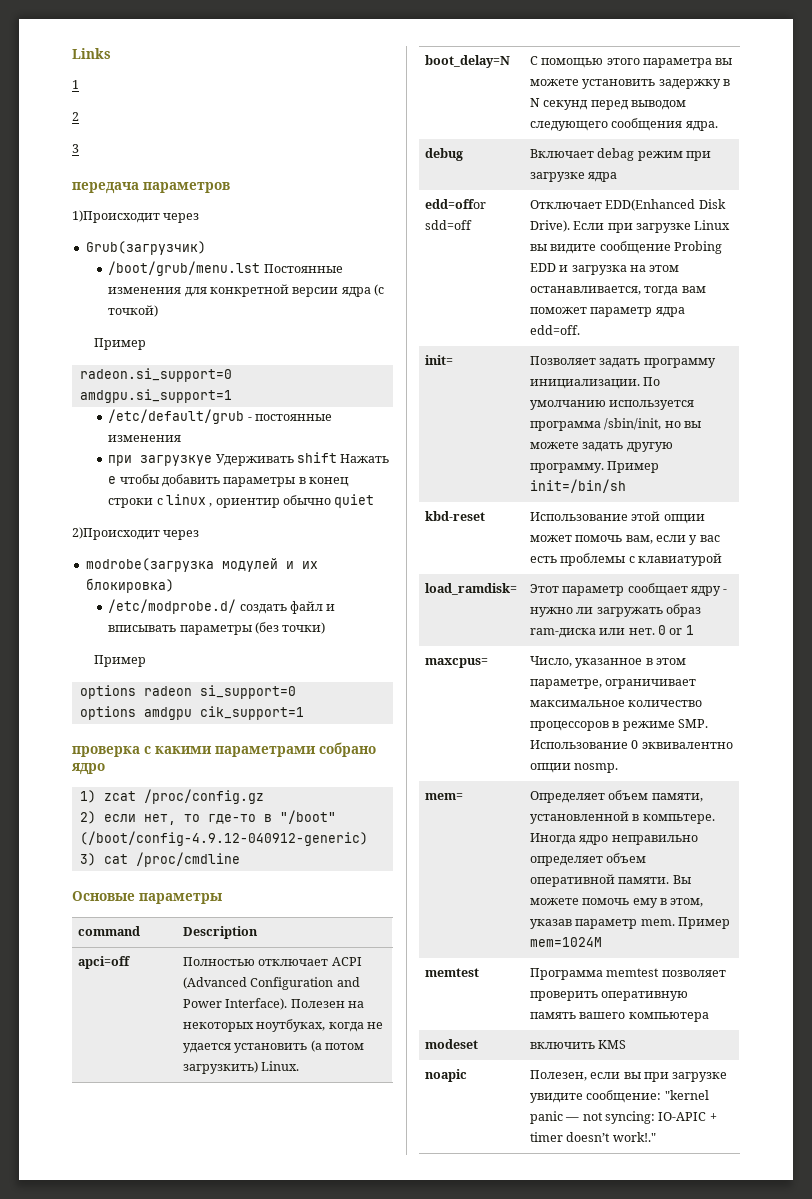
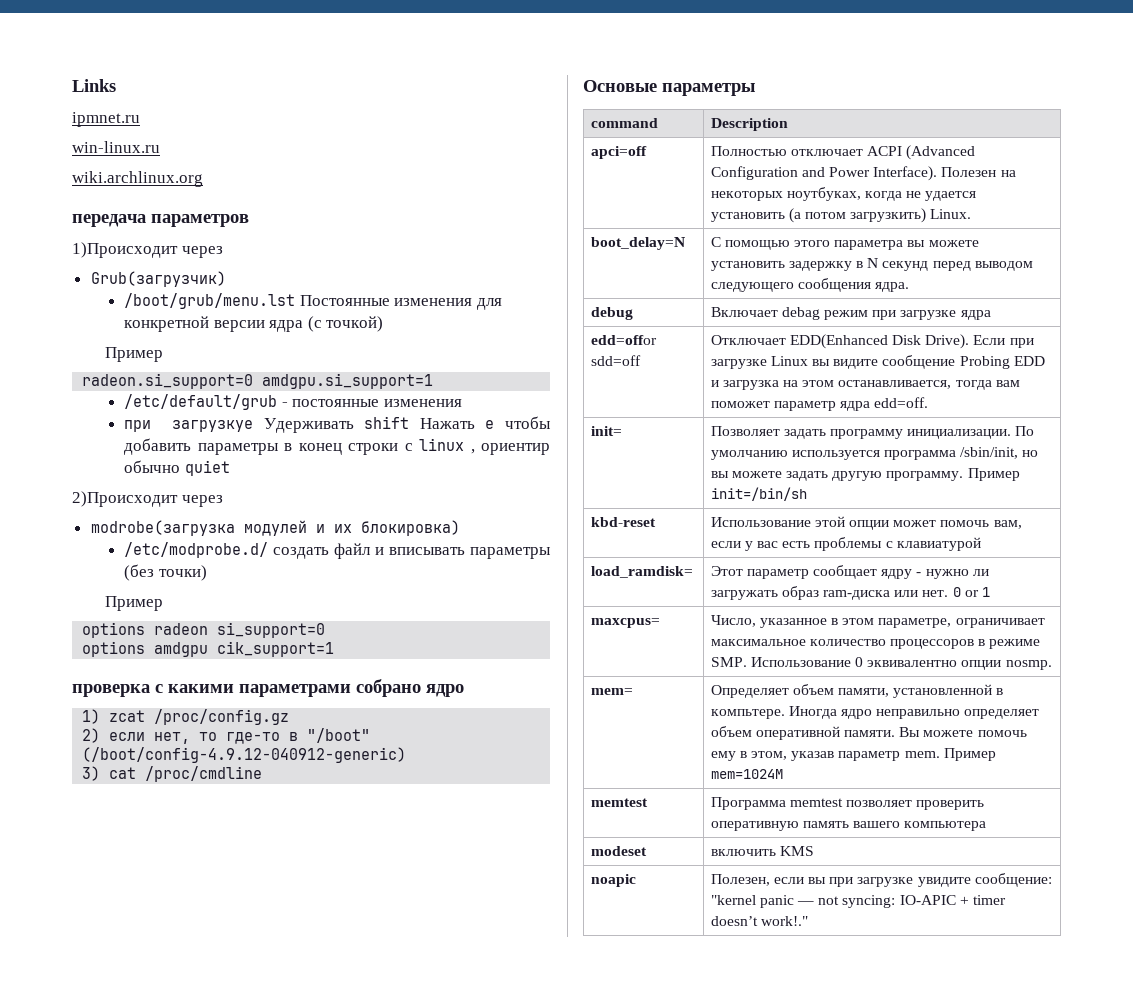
[72,80,79,89] [72,112,79,121] [72,144,79,153] 1 // 2 // 3 -> [72,112,140,127] [72,141,160,153] [72,171,203,187] ipmnet.ru // win-linux.ru // wiki.archlinux.org

